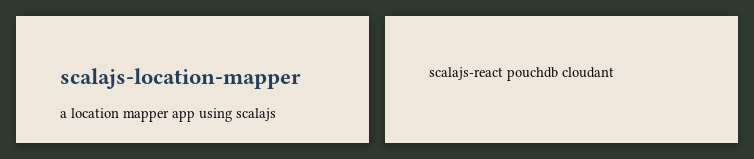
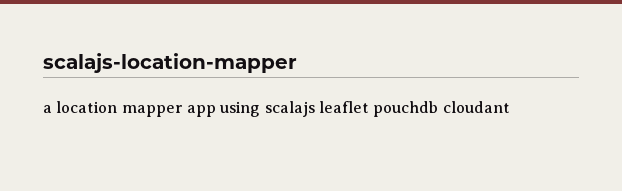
[429,67,503,80] scalajs-react -> [318,101,369,113] leaflet

